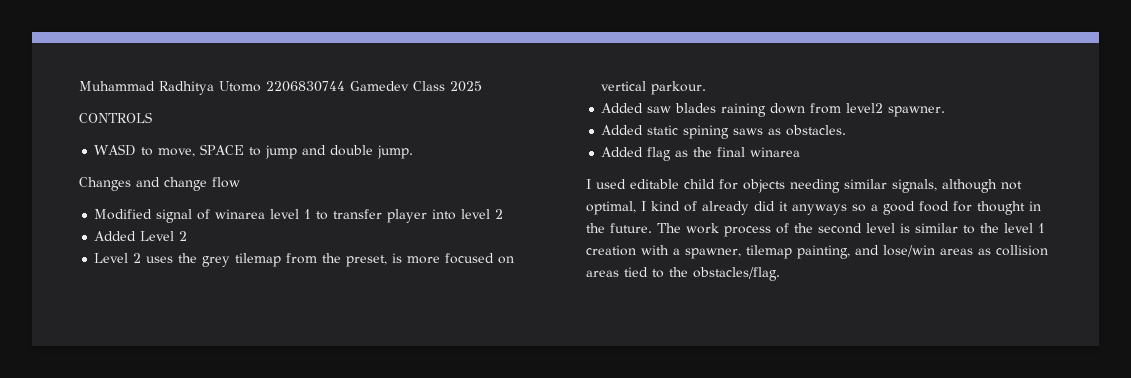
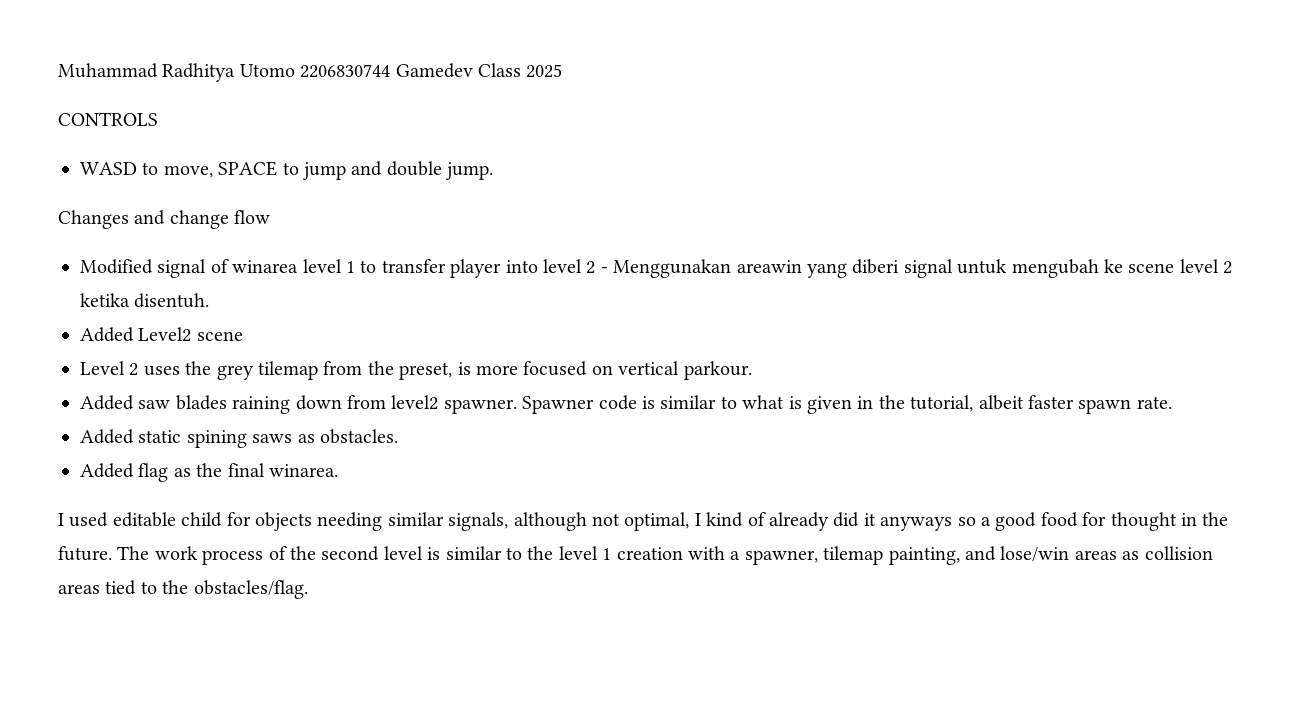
[94,231,188,241] // Added Level 2 -> [600,259,1233,278] [80,293,210,308] [80,327,243,342] - Menggunakan areawin yang diberi signal untuk mengubah ke scene level 2 ketika disentuh. // Added Level2 scene
(946, 111) none -> [522,395,1172,414] Spawner code is similar to what is given in the tutorial, albeit faster spawn rate.
[750,147,801,157] winarea -> [269,464,338,477] winarea.

